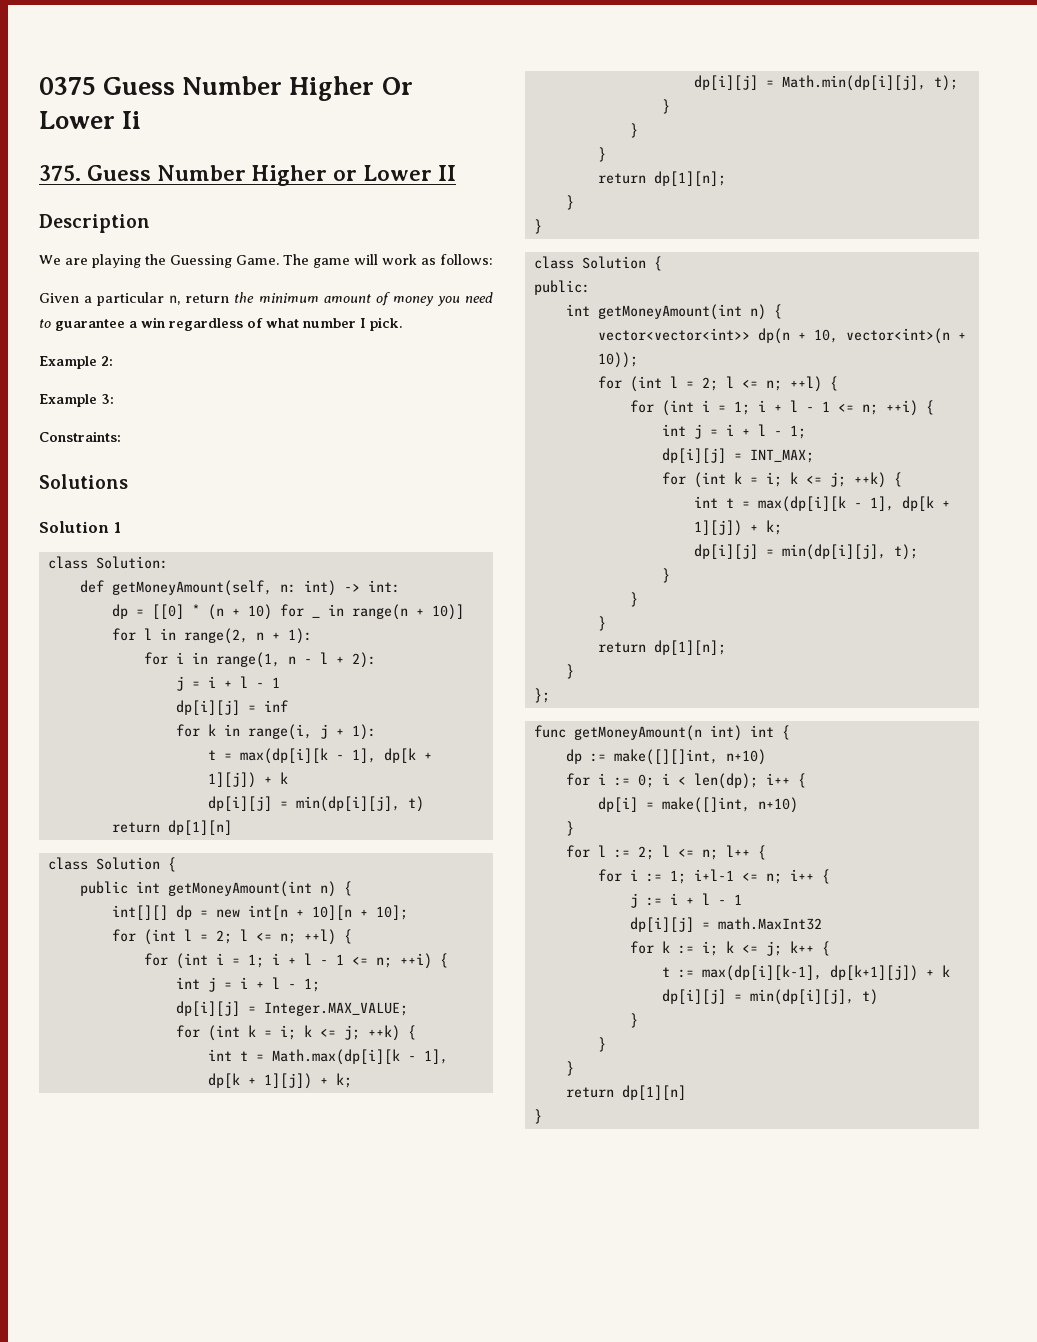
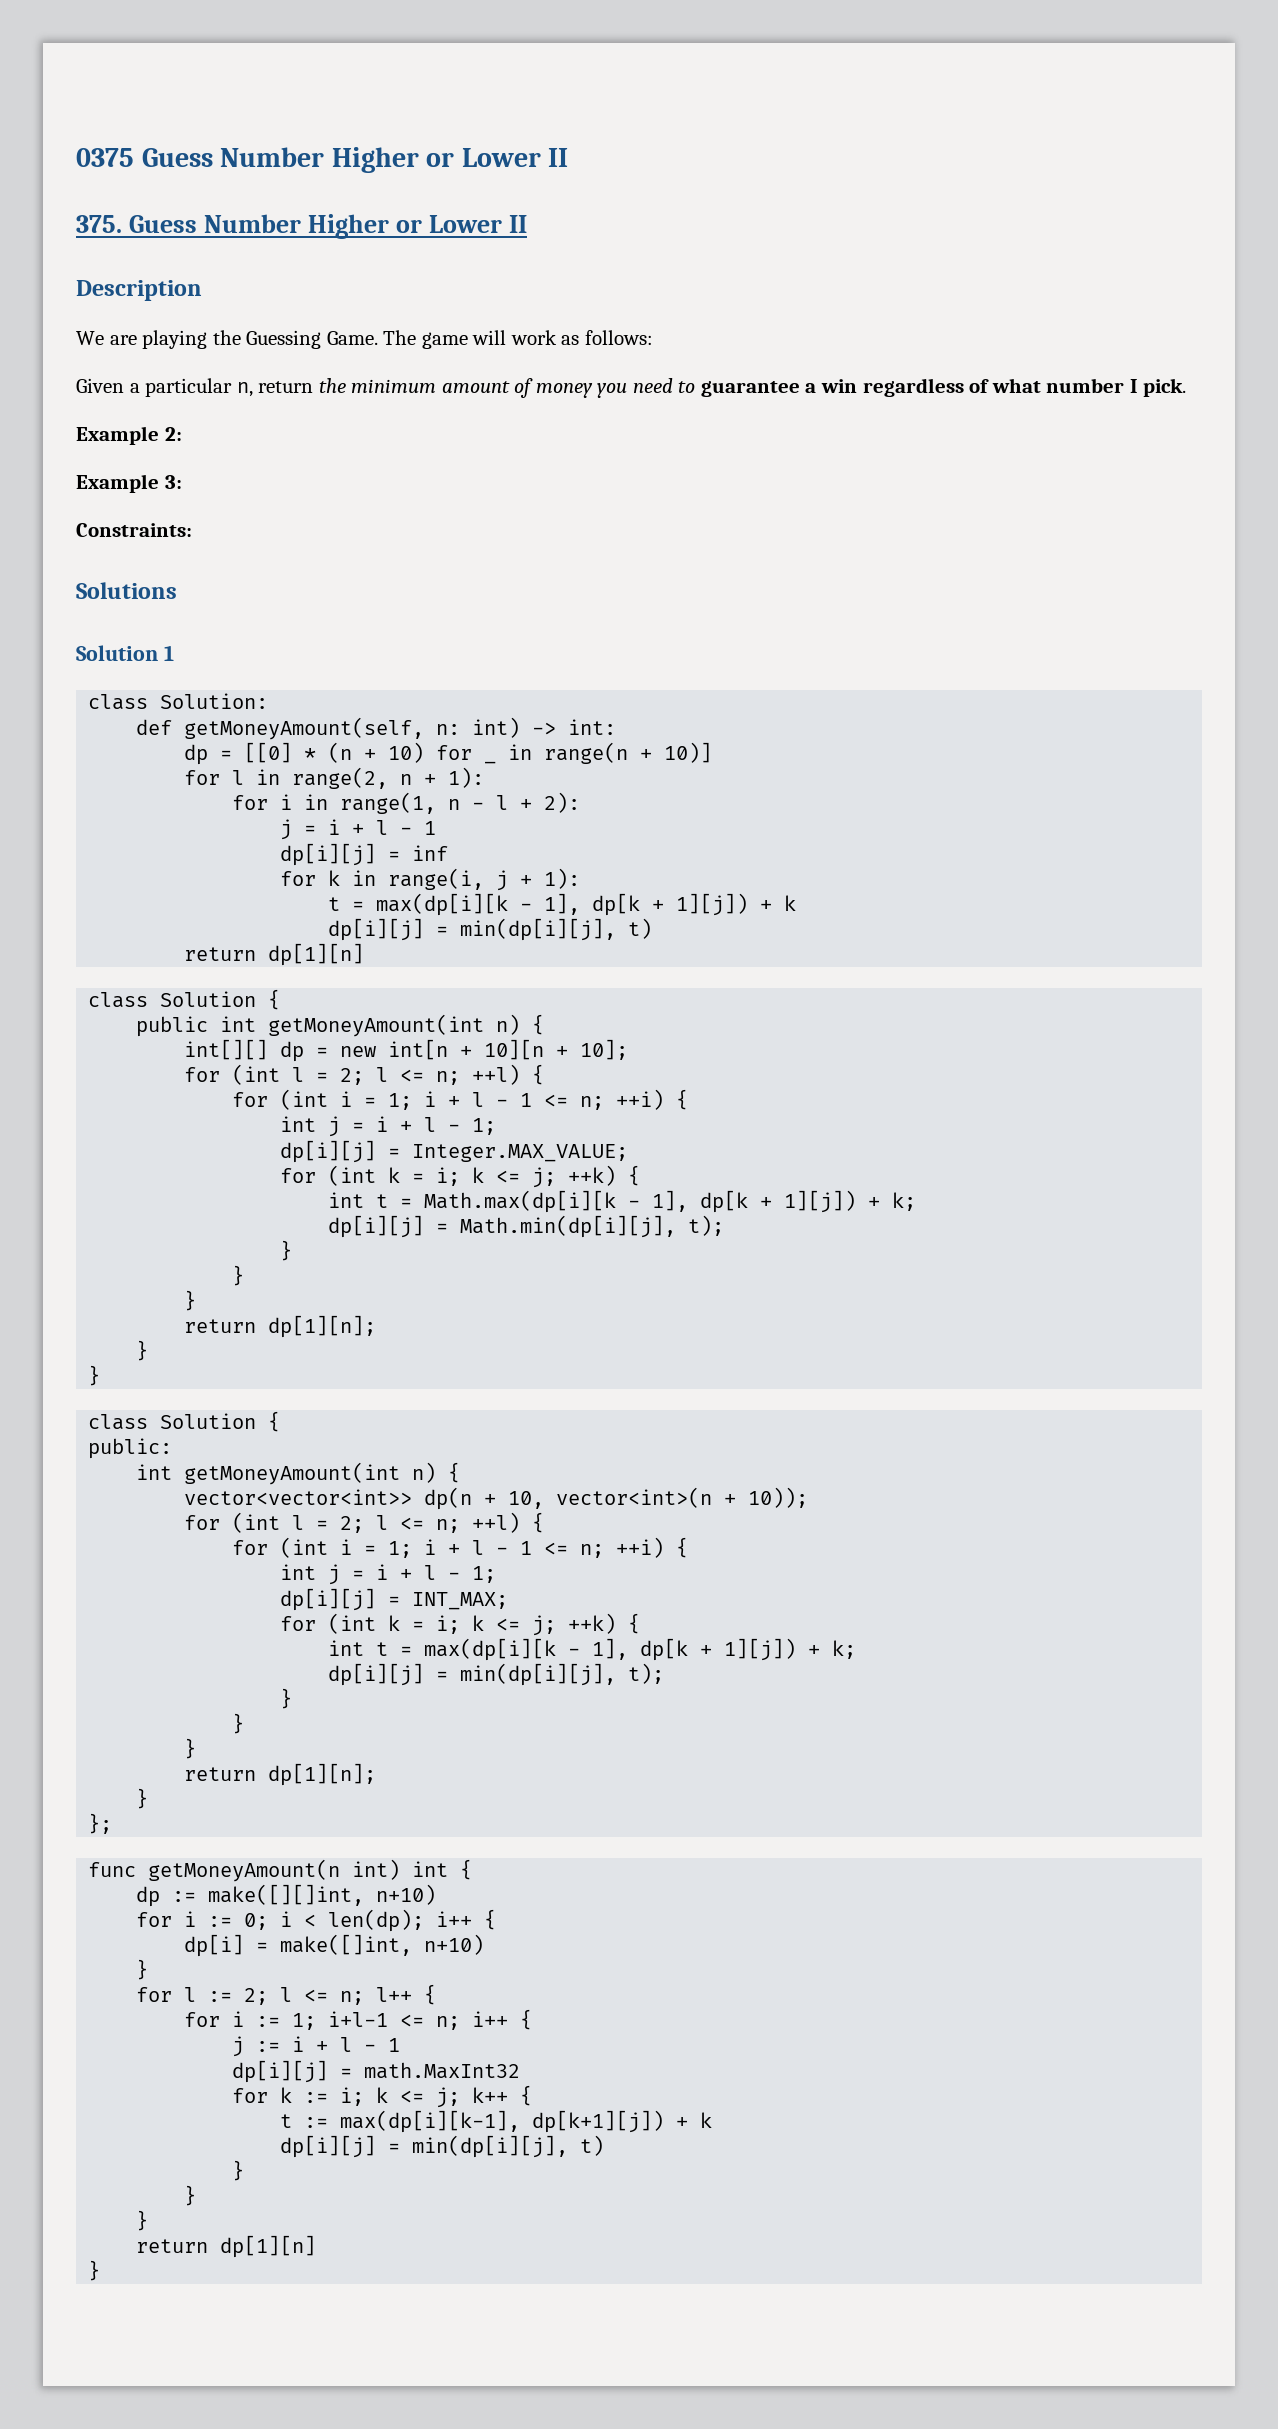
[381,77,413,95] [39,111,142,129] Or Lower Ii -> [426,148,569,167] or Lower II

